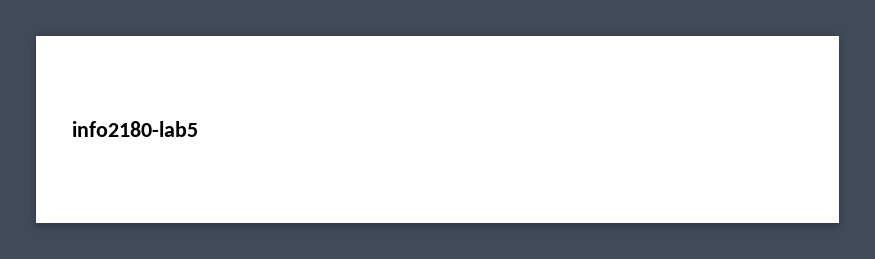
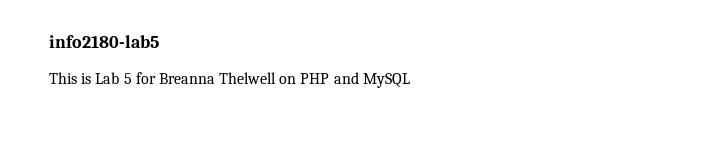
(198, 129) none -> [49,72,410,88] // This is Lab 5 for Breanna Thelwell on PHP and MySQL

